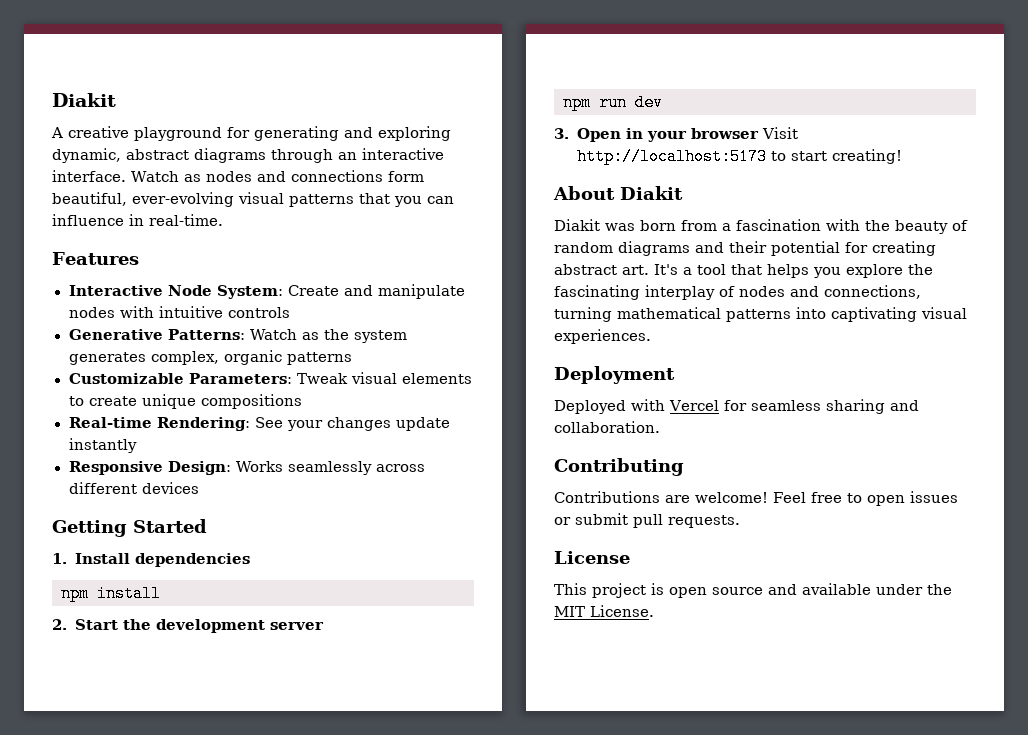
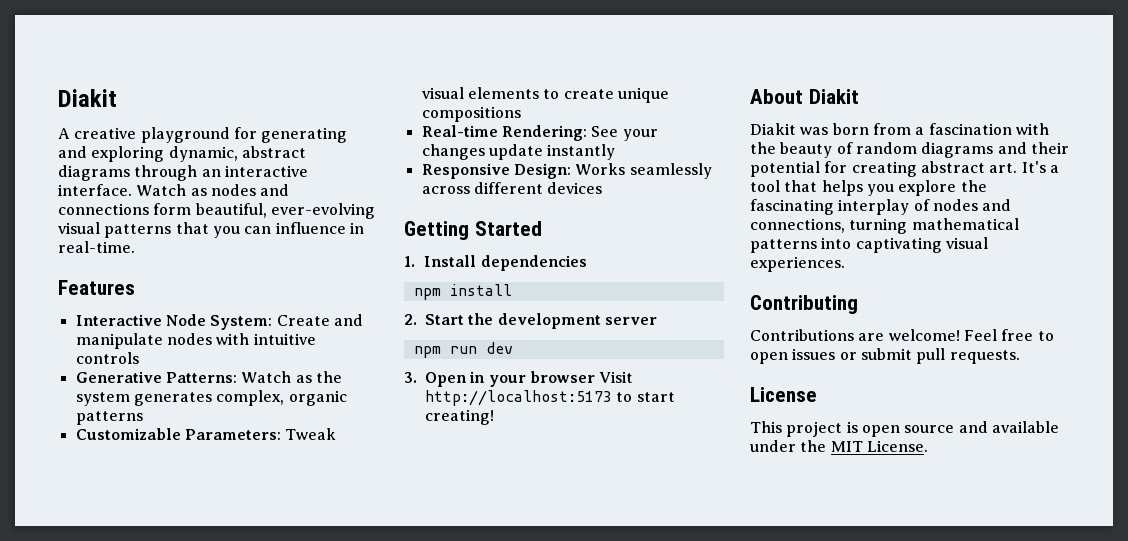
[554,366,675,384] [554,399,919,414] [554,421,660,433] // Deployment // Deployed with Vercel for seamless sharing and collaboration. -> (845, 264) none

